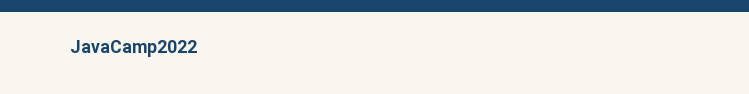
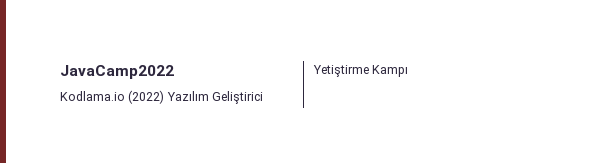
(197, 48) none -> [60,90,264,104] [313,65,409,77] // Kodlama.io (2022) Yazılım Geliştirici Yetiştirme Kampı

